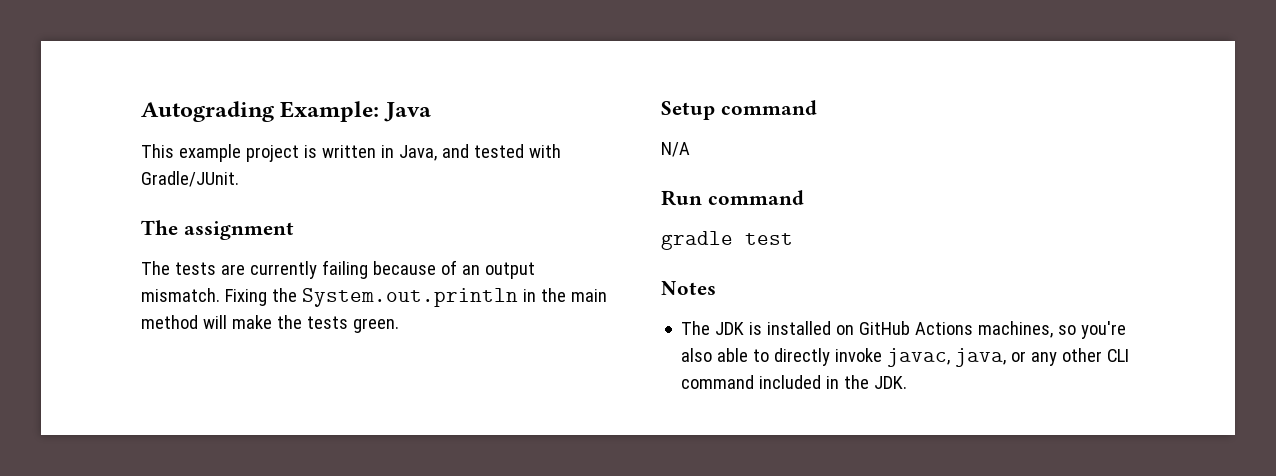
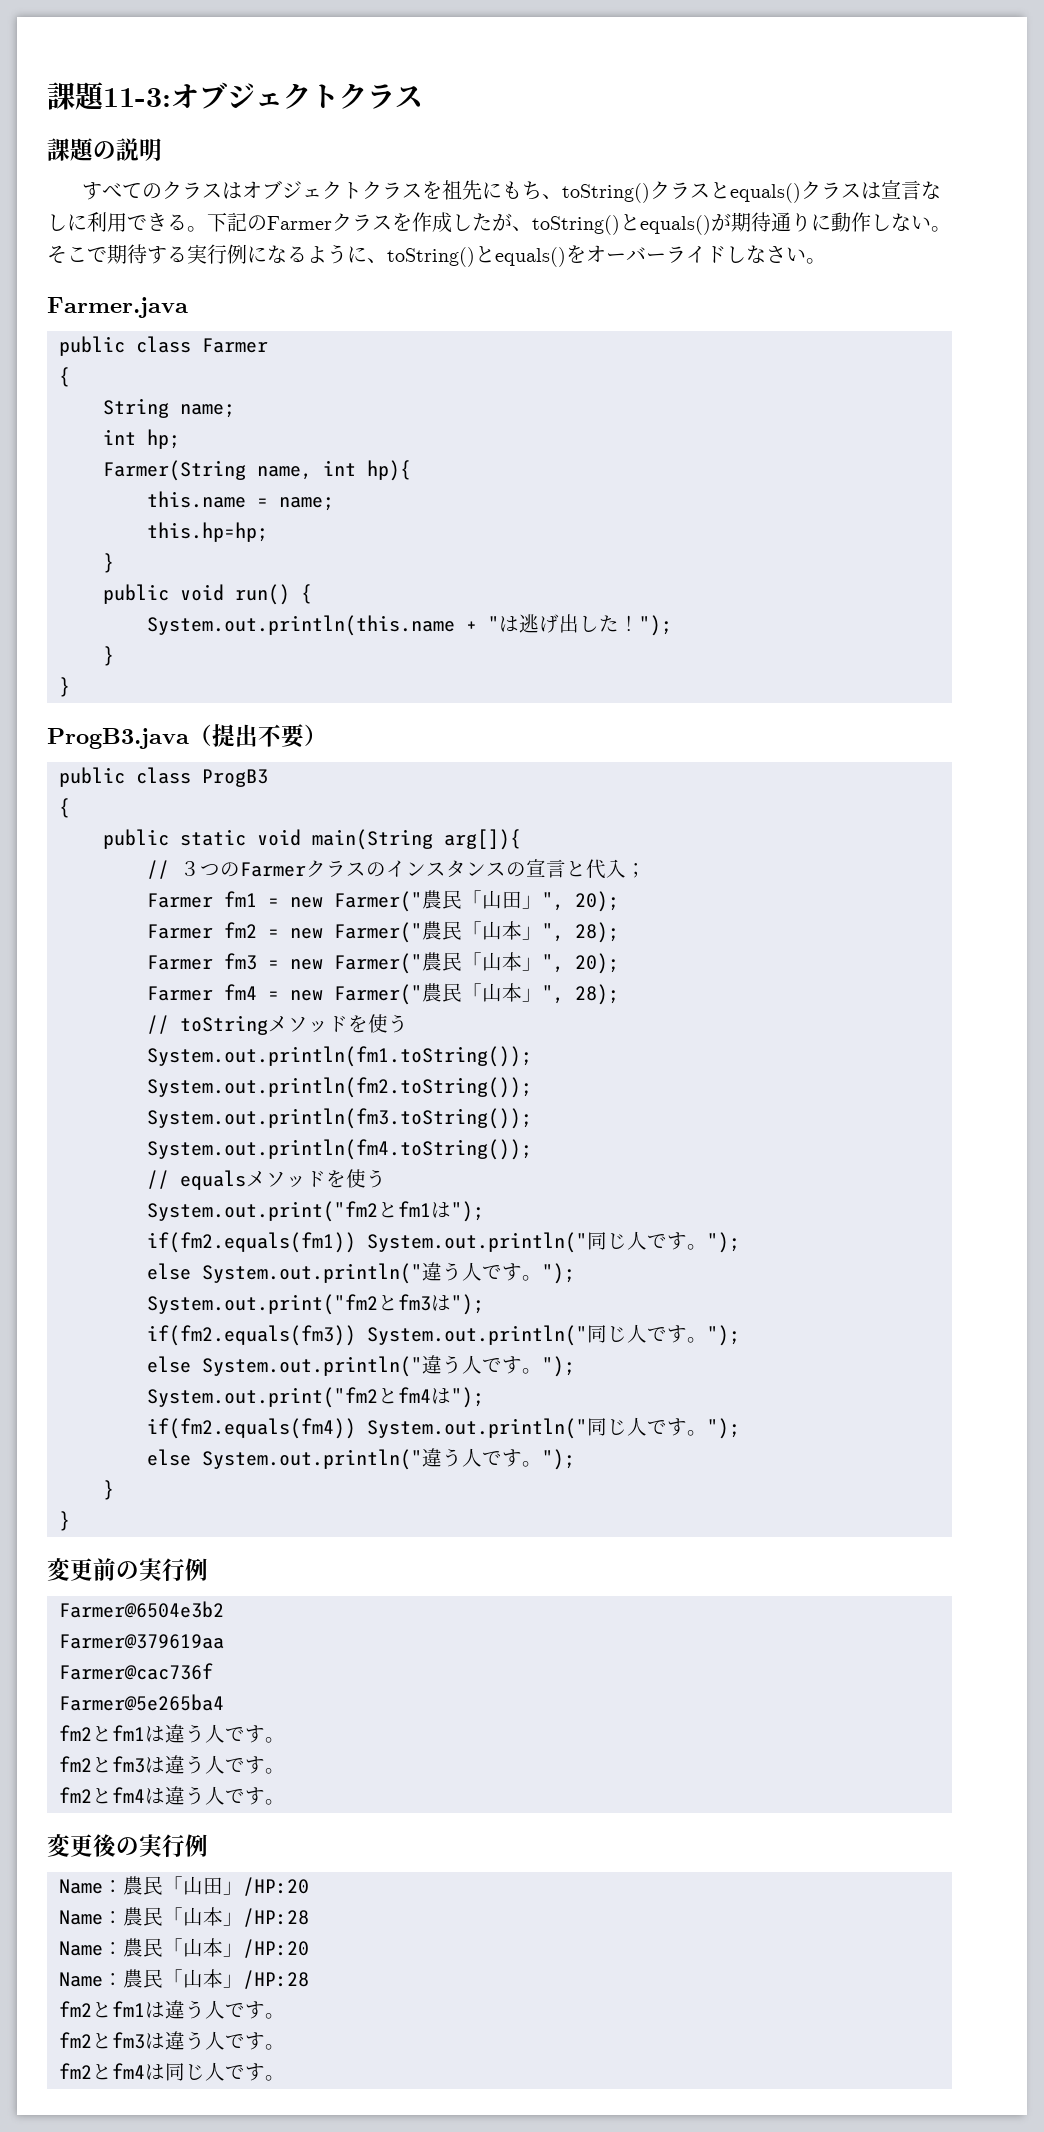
[141,101,431,122] [141,144,561,162] [141,171,239,187] [141,220,294,240] [141,260,535,279] [141,288,607,307] [141,315,399,333] [661,100,817,120] [661,142,690,157] [661,190,804,206] [661,231,793,250] [661,281,716,295] [681,321,1127,339] [681,348,1130,367] [681,375,908,389] Autograding Example: Java // This example project is written in Java, and tested with Gradle/JUnit. // The assignment // The tests are currently failing because of an output mismatch. Fixing the System.out.println in the main method will make the tests green. // Setup command // N/A // Run command // gradle test // Notes // The JDK is installed on GitHub Actions machines, so you're also able to directly invoke javac, java, or any other CLI command included in the JDK. -> [47,82,423,110] [47,138,162,161] [81,180,941,203] [47,212,951,235] [47,244,826,267] [47,297,188,318] [59,336,268,356] [59,367,70,387] [103,398,235,418] [103,429,180,449] [103,460,411,481] [147,491,334,511] [147,522,268,542] [103,553,114,573] [103,584,312,605] [147,614,672,636] [103,646,114,666] [59,677,70,697] [47,724,327,749] [59,767,268,787] [59,798,70,818] [103,829,521,850] [147,859,646,879] [147,890,619,912] [147,921,619,943] [147,952,619,974] [147,983,619,1005] [147,1014,408,1035] [147,1046,532,1067] [147,1077,532,1098] [147,1108,532,1129] [147,1139,532,1160] [147,1169,386,1190] [147,1201,484,1222] [147,1231,740,1253] [147,1262,575,1284] [147,1294,484,1315] [147,1324,740,1346] [147,1355,575,1377] [147,1387,484,1408] [147,1417,740,1439] [147,1448,575,1470] [103,1480,114,1500] [59,1511,70,1531] [47,1558,208,1582] [59,1601,224,1618] [59,1634,224,1649] [59,1663,213,1680] [59,1694,224,1711] [59,1724,285,1743] [59,1755,285,1774] [59,1786,285,1805] [47,1834,208,1858] [59,1876,309,1896] [59,1907,309,1927] [59,1938,309,1958] [59,1969,309,1989] [59,2000,285,2019] [59,2031,285,2050] [59,2062,285,2081] 課題11-3:オブジェクトクラス // 課題の説明 // すべてのクラスはオブジェクトクラスを祖先にもち、toString()クラスとequals()クラスは宣言なしに利用できる。下記のFarmerクラスを作成したが、toString()とequals()が期待通りに動作しない。そこで期待する実行例になるように、toString()とequals()をオーバーライドしなさい。 // Farmer.java // public class Farmer // { // String name; // int hp; // Farmer(String name, int hp){ // this.name = name; // this.hp=hp; // } // public void run() { // System.out.println(this.name + "は逃げ出した！"); // } // } // ProgB3.java（提出不要） // public class ProgB3 // { // public static void main(String arg[]){ // // ３つのFarmerクラスのインスタンスの宣言と代入； // Farmer fm1 = new Farmer("農民「山田」", 20); // Farmer fm2 = new Farmer("農民「山本」", 28); // Farmer fm3 = new Farmer("農民「山本」", 20); // Farmer fm4 = new Farmer("農民「山本」", 28); // // toStringメソッドを使う // System.out.println(fm1.toString()); // System.out.println(fm2.toString()); // System.out.println(fm3.toString()); // System.out.println(fm4.toString()); // // equalsメソッドを使う // System.out.print("fm2とfm1は"); // if(fm2.equals(fm1)) System.out.println("同じ人です。"); // else System.out.println("違う人です。"); // System.out.print("fm2とfm3は"); // if(fm2.equals(fm3)) System.out.println("同じ人です。"); // else System.out.println("違う人です。"); // System.out.print("fm2とfm4は"); // if(fm2.equals(fm4)) System.out.println("同じ人です。"); // else System.out.println("違う人です。"); // } // } // 変更前の実行例 // Farmer@6504e3b2 // Farmer@379619aa // Farmer@cac736f // Farmer@5e265ba4 // fm2とfm1は違う人です。 // fm2とfm3は違う人です。 // fm2とfm4は違う人です。 // 変更後の実行例 // Name：農民「山田」/HP:20 // Name：農民「山本」/HP:28 // Name：農民「山本」/HP:20 // Name：農民「山本」/HP:28 // fm2とfm1は違う人です。 // fm2とfm3は違う人です。 // fm2とfm4は同じ人です。

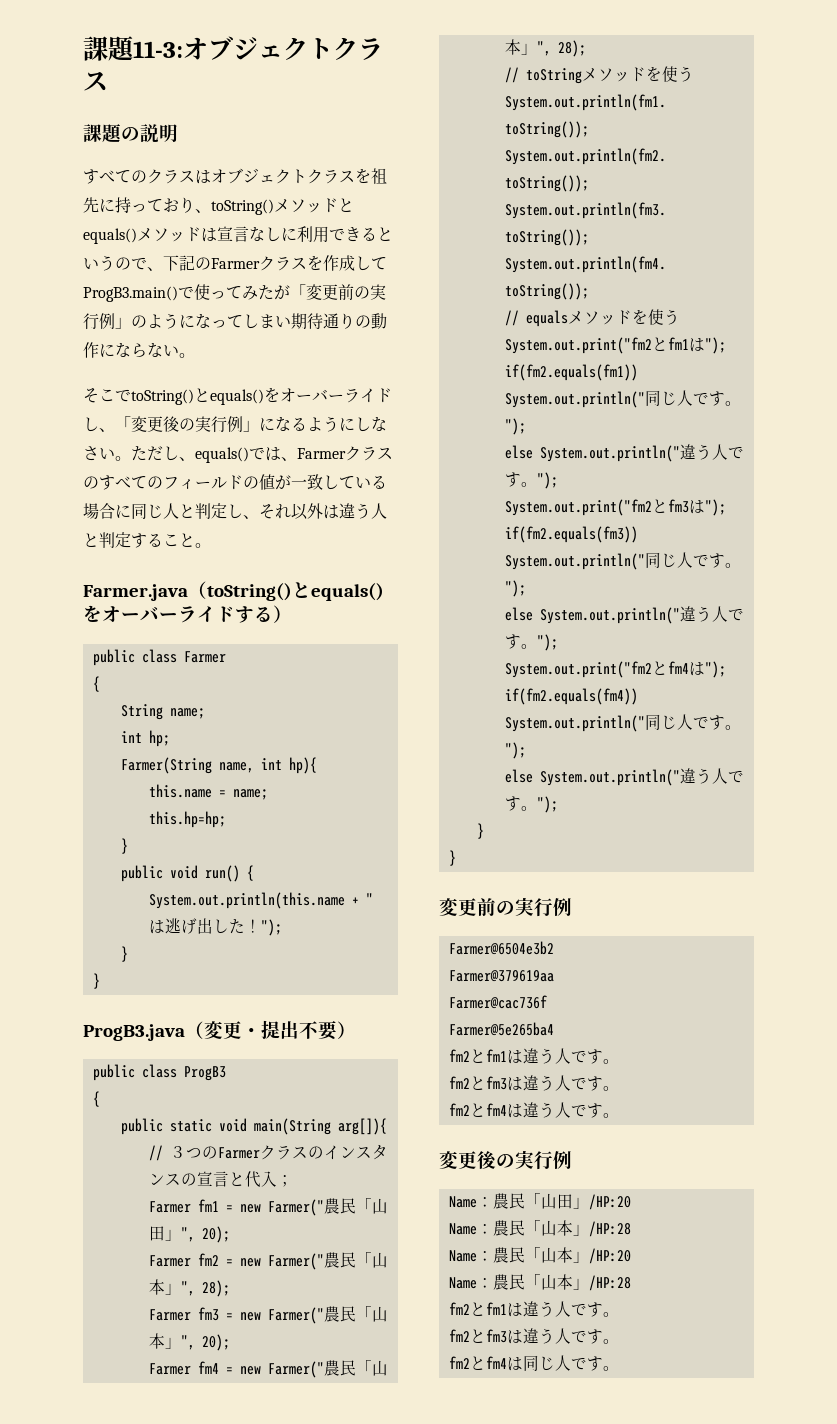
[501,181,861,203] もち、toString()クラスとequals()クラス -> [115,197,354,215] [83,227,201,244] 持っており、toString()メソッドとequals()メソッド
[187,226,207,232] 。 -> [377,227,393,241] [83,255,163,271] というので、
[472,212,951,235] [47,244,387,264] たが、toString()とequals()が期待通りに動作しない。そこで期待する実行例になるように、 -> [371,257,387,270] [83,284,386,302] [83,313,387,330] [83,342,195,358] [83,388,131,403] てProgB3.main()で使ってみたが「変更前の実行例」のようになってしまい期待通りの動作にならない。 // そこで
[746,245,826,264] [47,297,188,318] なさい。 // Farmer.java -> [99,416,387,433] [83,446,393,463] [83,474,387,490] [83,503,387,520] [83,532,211,549] [83,581,384,601] [83,605,292,623] 、「変更後の実行例」になるようにしなさい。ただし、equals()では、Farmerクラスのすべてのフィールドの値が一致している場合に同じ人と判定し、それ以外は違う人と判定すること。 // Farmer.java（toString()とequals()をオーバーライドする）
(212, 735) none -> [204,1021,261,1039] 変更・

